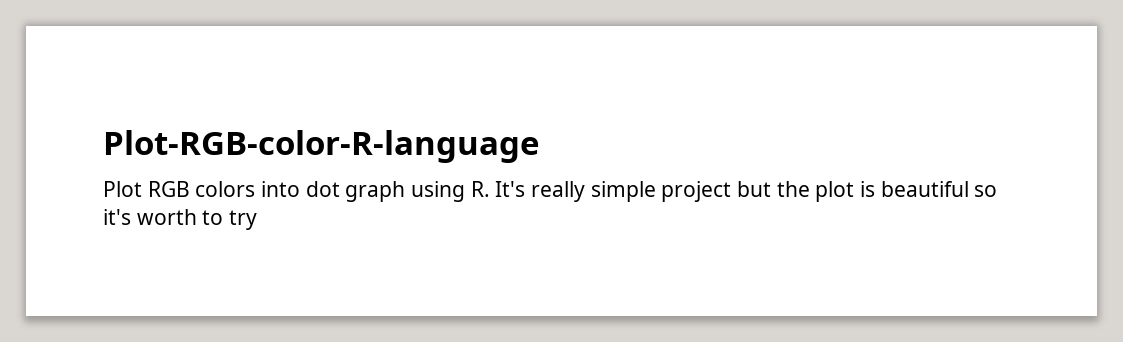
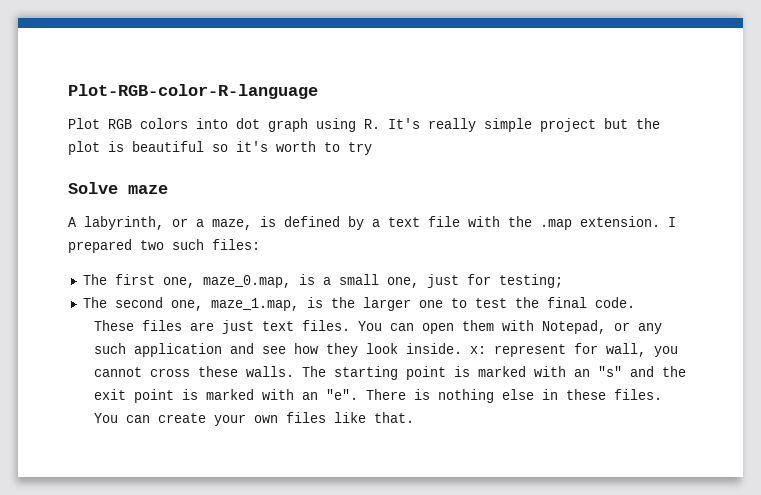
(258, 220) none -> [68,182,168,194] [68,216,676,230] [68,239,260,253] [82,274,563,288] [82,297,635,311] [94,320,663,334] [94,343,679,357] [94,366,687,380] [94,389,663,403] [94,412,415,426] // Solve maze // A labyrinth, or a maze, is defined by a text file with the .map extension. I prepared two such files: // The first one, maze_0.map, is a small one, just for testing; // The second one, maze_1.map, is the larger one to test the final code. // These files are just text files. You can open them with Notepad, or any such application and see how they look inside. x: represent for wall, you cannot cross these walls. The starting point is marked with an "s" and the exit point is marked with an "e". There is nothing else in these files. You can create your own files like that.

